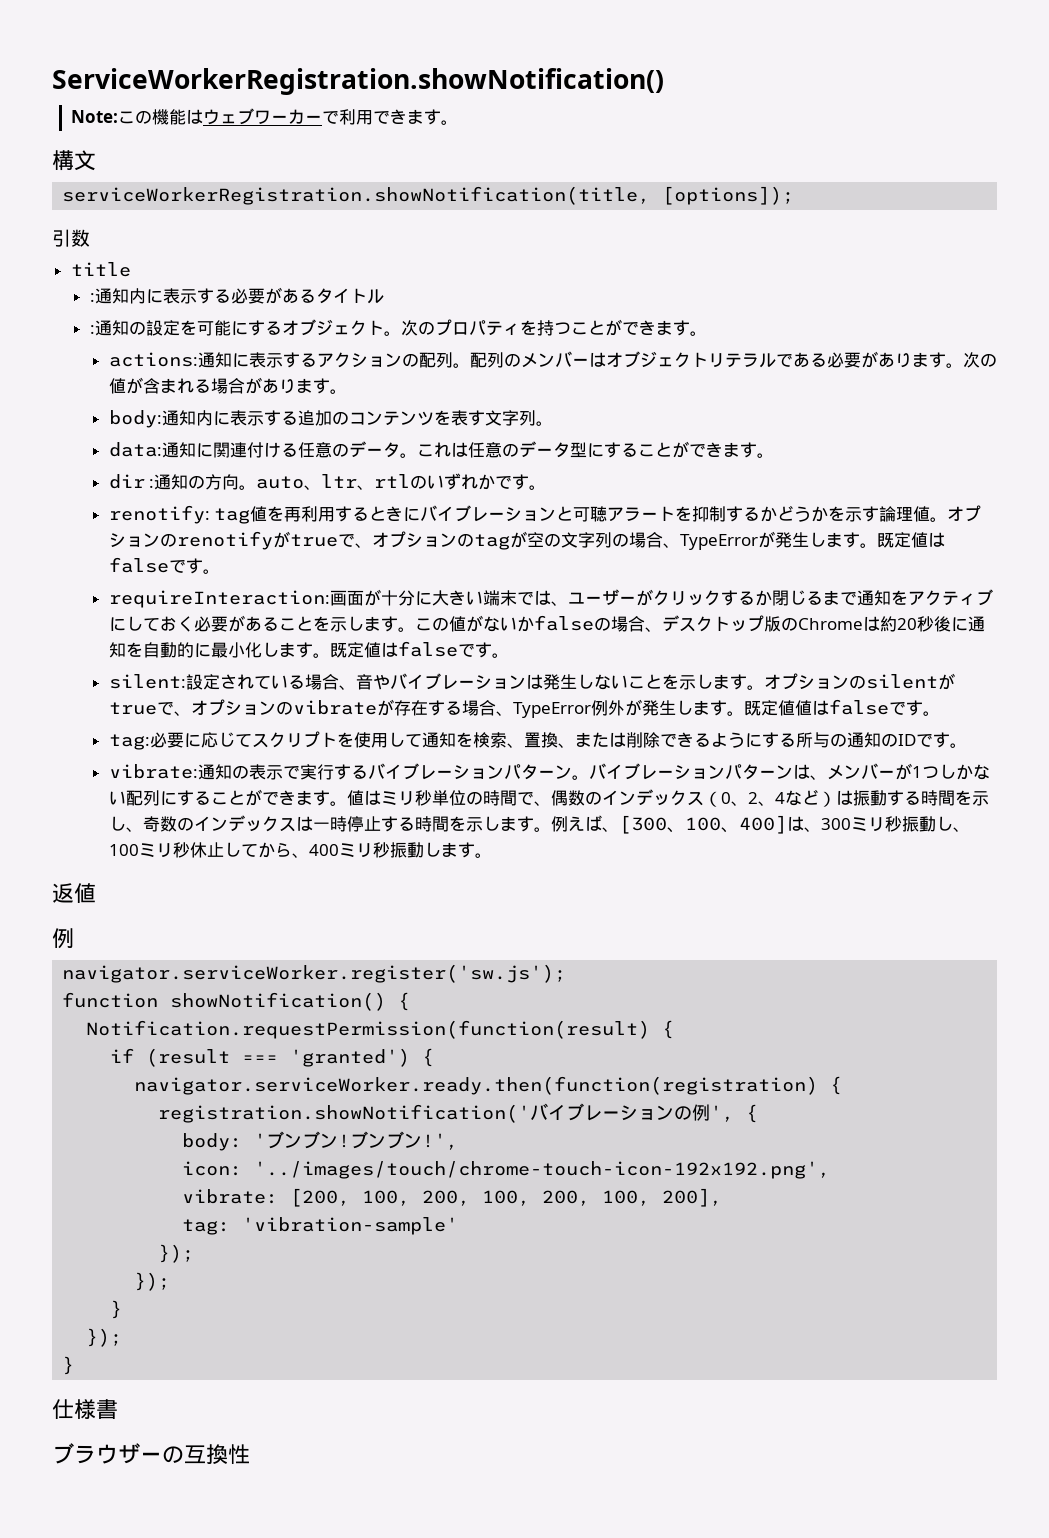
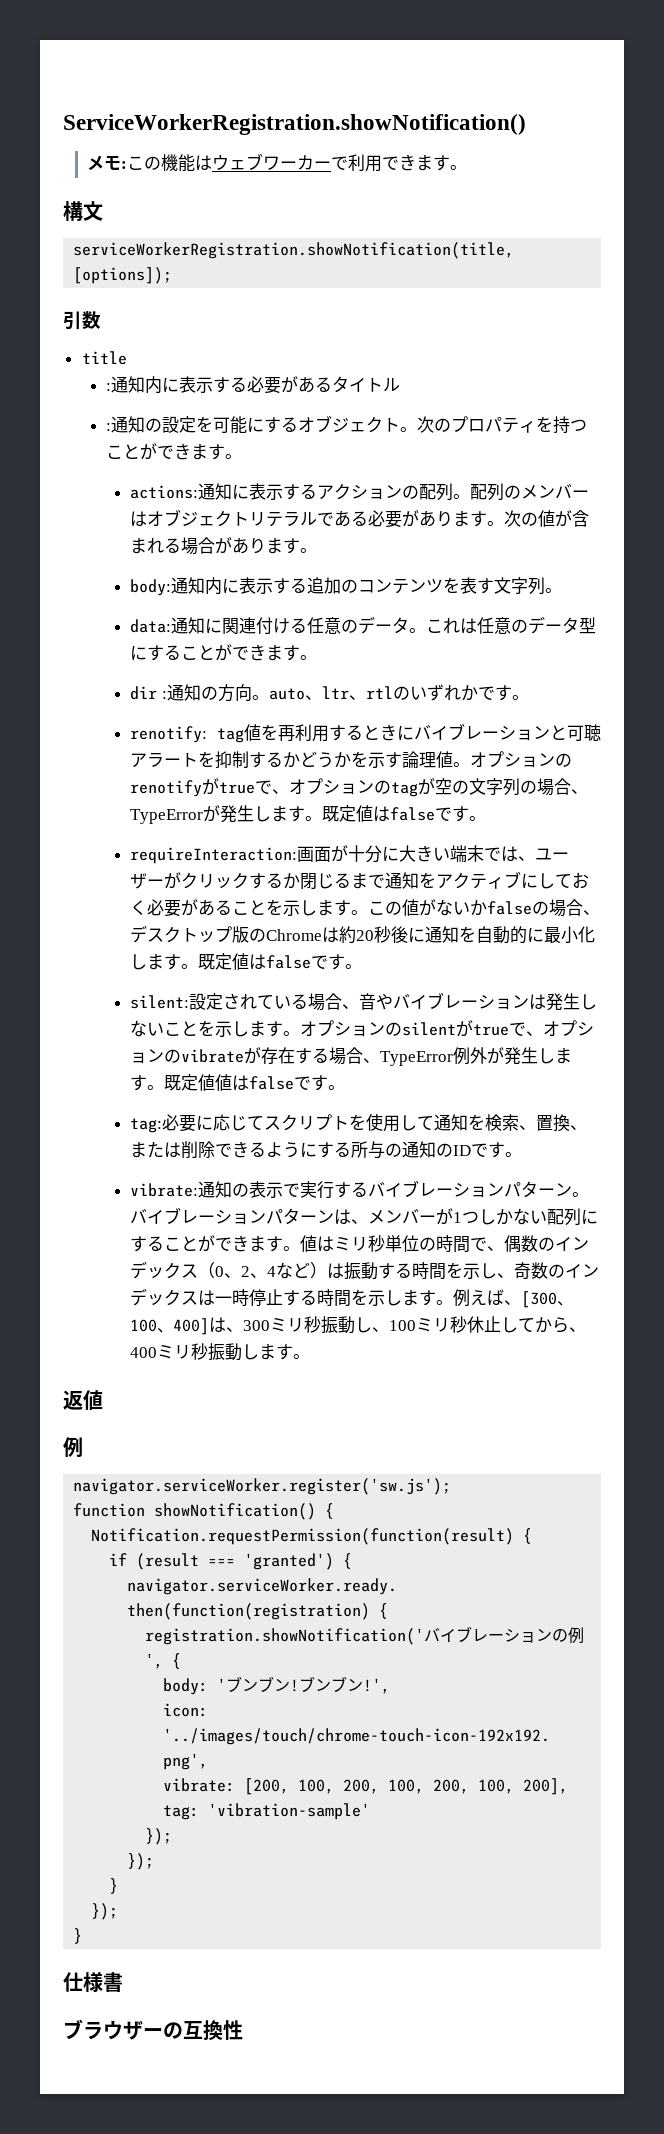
[71,110,119,123] Note: -> [87,155,128,170] メモ:

